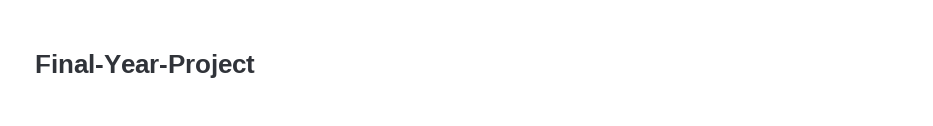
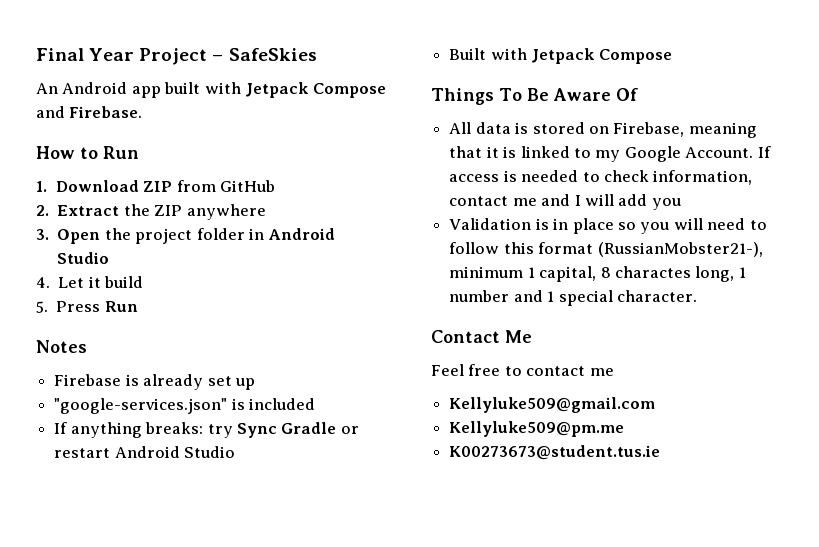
[35,54,255,78] Final-Year-Project -> [36,48,317,65] [36,82,386,98] [36,106,143,118] [36,146,139,159] [36,180,275,192] [36,204,266,220] [36,228,335,244] [57,252,110,264] [36,276,144,288] [36,301,138,313] [36,340,87,353] [54,374,255,390] [54,398,316,414] [54,422,359,438] [54,446,236,458] [449,48,672,64] [431,88,638,105] [449,122,757,138] [449,146,771,162] [449,170,753,185] [449,194,681,210] [449,218,767,234] [449,242,763,257] [449,266,746,282] [449,290,697,306] [431,330,532,343] [431,364,614,376] [449,397,656,413] [449,421,625,437] [449,445,661,460] Final Year Project – SafeSkies // An Android app built with Jetpack Compose and Firebase. // How to Run // 1. Download ZIP from GitHub // 2. Extract the ZIP anywhere // 3. Open the project folder in Android Studio // 4. Let it build // 5. Press Run // Notes // Firebase is already set up // "google-services.json" is included // If anything breaks: try Sync Gradle or restart Android Studio // Built with Jetpack Compose // Things To Be Aware Of // All data is stored on Firebase, meaning that it is linked to my Google Account. If access is needed to check information, contact me and I will add you // Validation is in place so you will need to follow this format (RussianMobster21-), minimum 1 capital, 8 charactes long, 1 number and 1 special character. // Contact Me // Feel free to contact me // Kellyluke509@gmail.com // Kellyluke509@pm.me // K00273673@student.tus.ie

